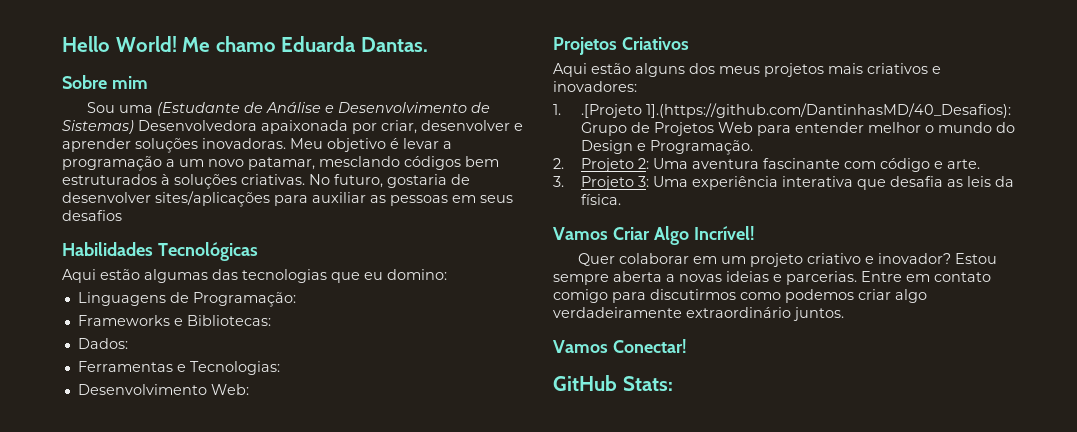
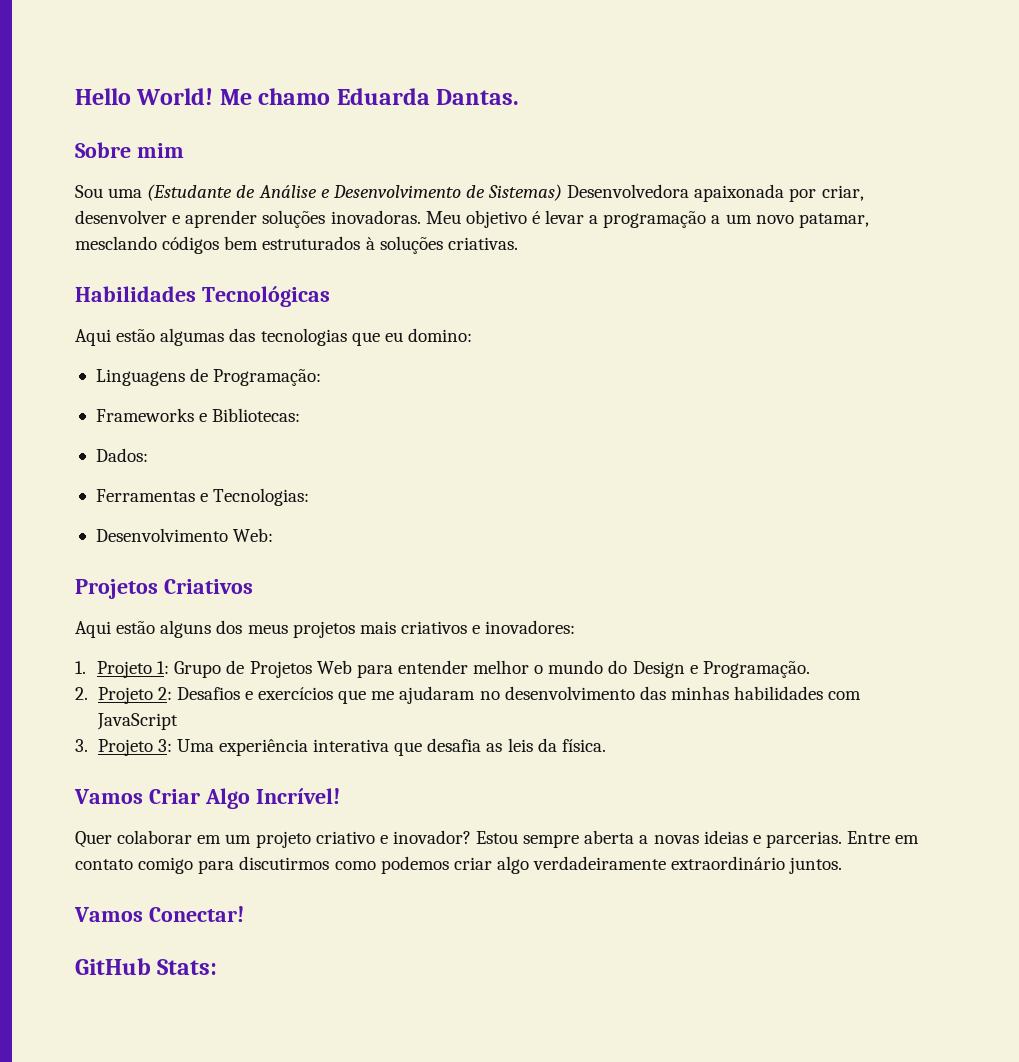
[309,174,470,188] [62,191,513,207] [62,210,122,221] No futuro, gostaria de desenvolver sites/aplicações para auxiliar as pessoas em seus desafios -> (518, 243) none
[580,103,1011,118] .[Projeto 1].(https://github.com/DantinhasMD/40_Desafios): -> [96,661,170,678] Projeto 1:
[652,158,980,172] Uma aventura fascinante com código e arte. -> [176,686,862,704] [96,713,178,730] Desafios e exercícios que me ajudaram no desenvolvimento das minhas habilidades com JavaScript

